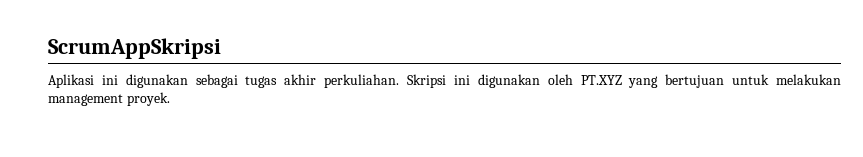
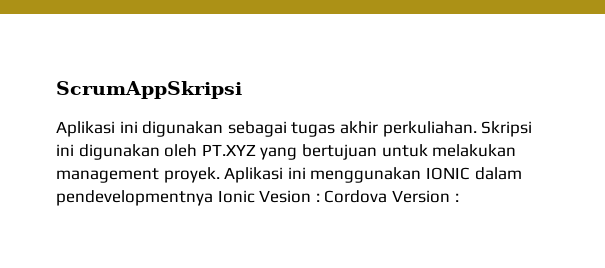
(170, 99) none -> [224,167,522,183] [56,190,459,206] Aplikasi ini menggunakan IONIC dalam pendevelopmentnya Ionic Vesion : Cordova Version :

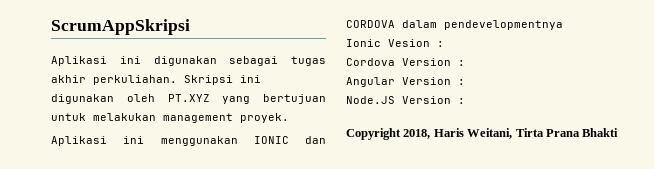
(220, 175) none -> (289, 118) //
(470, 173) none -> [305,136,326,144] [346,20,395,28] dan CORDOVA
(213, 198) none -> (563, 25) //
(320, 197) none -> (444, 44) //
(459, 197) none -> [346,77,465,87] [346,96,465,104] [346,128,619,140] // Angular Version : // Node.JS Version : // Copyright 2018, Haris Weitani, Tirta Prana Bhakti

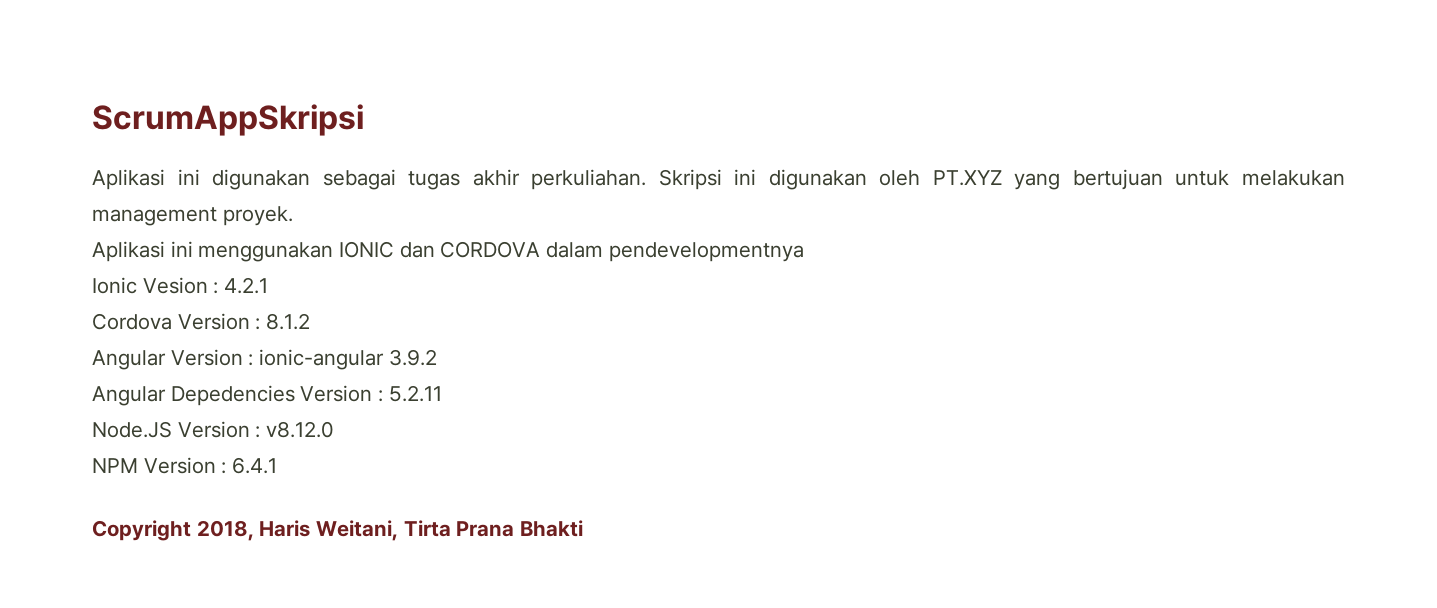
(444, 44) none -> [224,277,269,294] 4.2.1
(465, 63) none -> [266,313,311,330] 8.1.2
[346,96,465,104] // Node.JS Version : -> [259,349,437,370] [92,385,442,406] [92,421,335,438] [92,457,278,474] ionic-angular 3.9.2 // Angular Depedencies Version : 5.2.11 // Node.JS Version : v8.12.0 // NPM Version : 6.4.1

